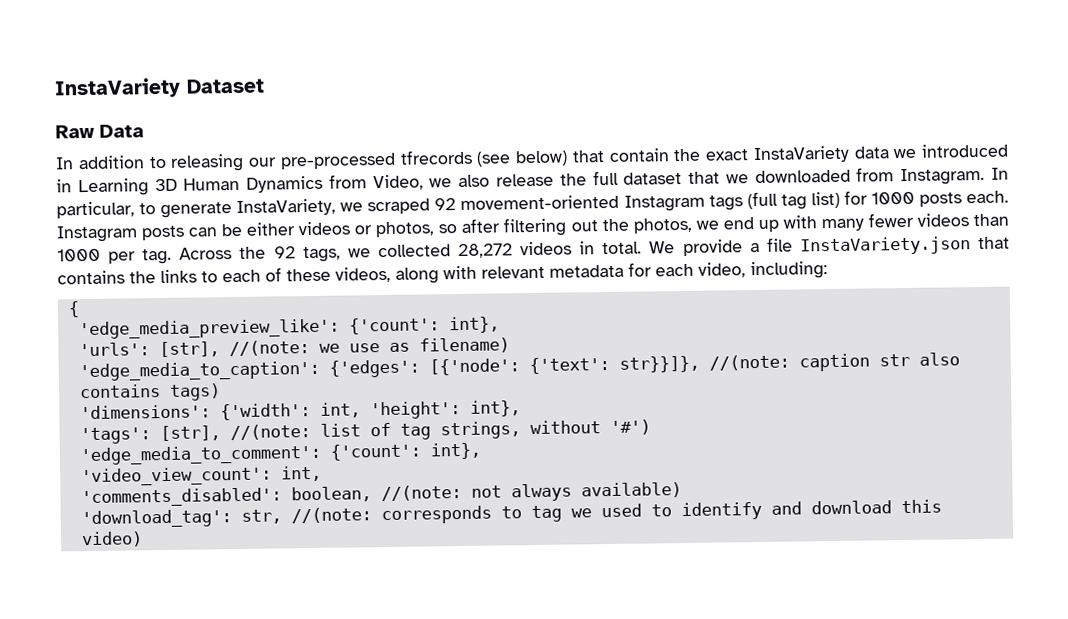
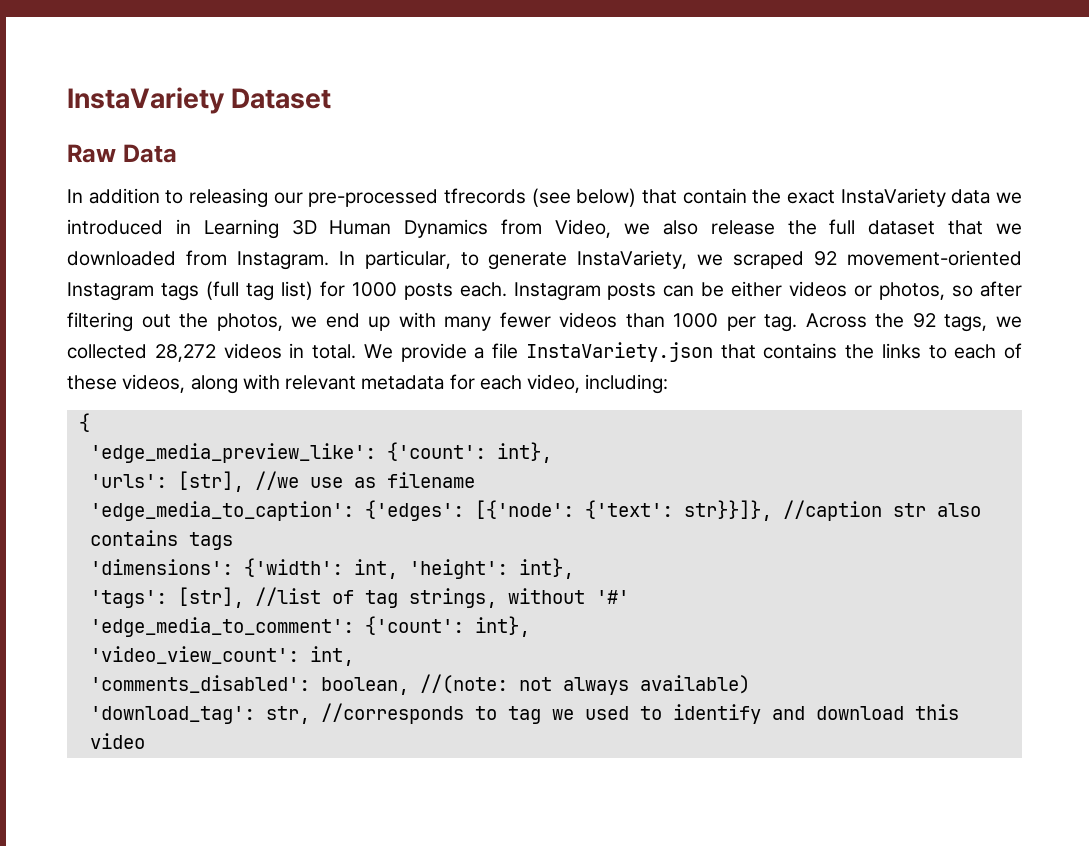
[228,340,340,357] //(note: we -> [254,471,299,490] //we
[418,337,510,354] filename) -> [386,472,475,488] filename
[708,353,870,372] //(note: caption -> [782,500,882,521] //caption
[168,383,221,401] tags) -> [188,532,233,550] tags
[229,423,361,441] //(note: list -> [254,587,321,606] //list
[609,419,651,435] '#') -> [595,590,629,604] '#'
[290,505,492,525] //(note: corresponds -> [320,703,464,724] //corresponds
[80,531,143,548] video) -> [89,733,145,749] video

